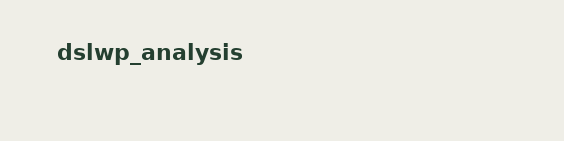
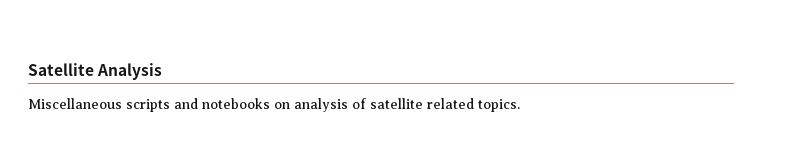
[57,43,243,65] dslwp_analysis -> [28,63,163,80] [28,98,520,112] Satellite Analysis // Miscellaneous scripts and notebooks on analysis of satellite related topics.

